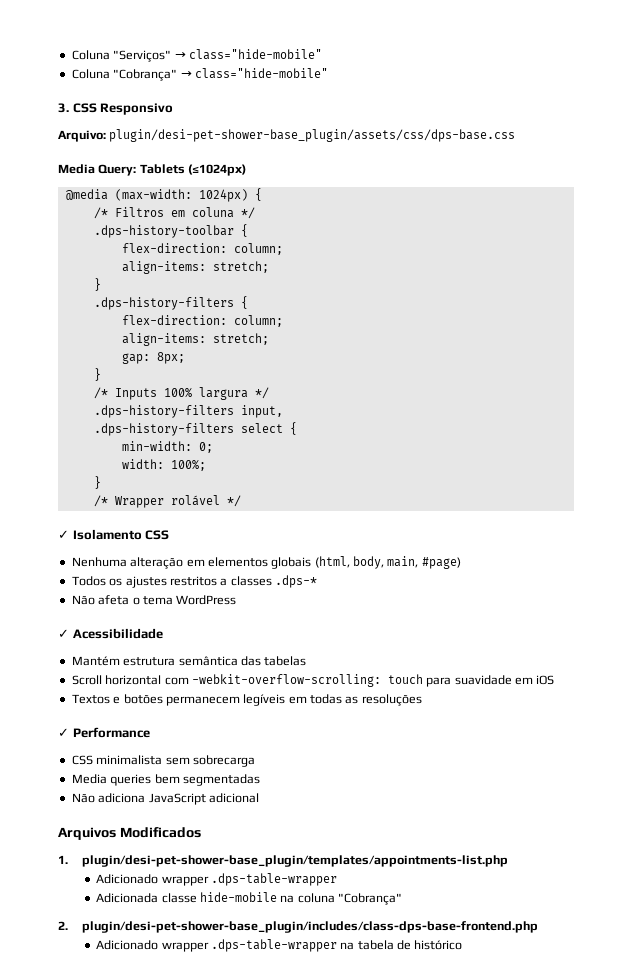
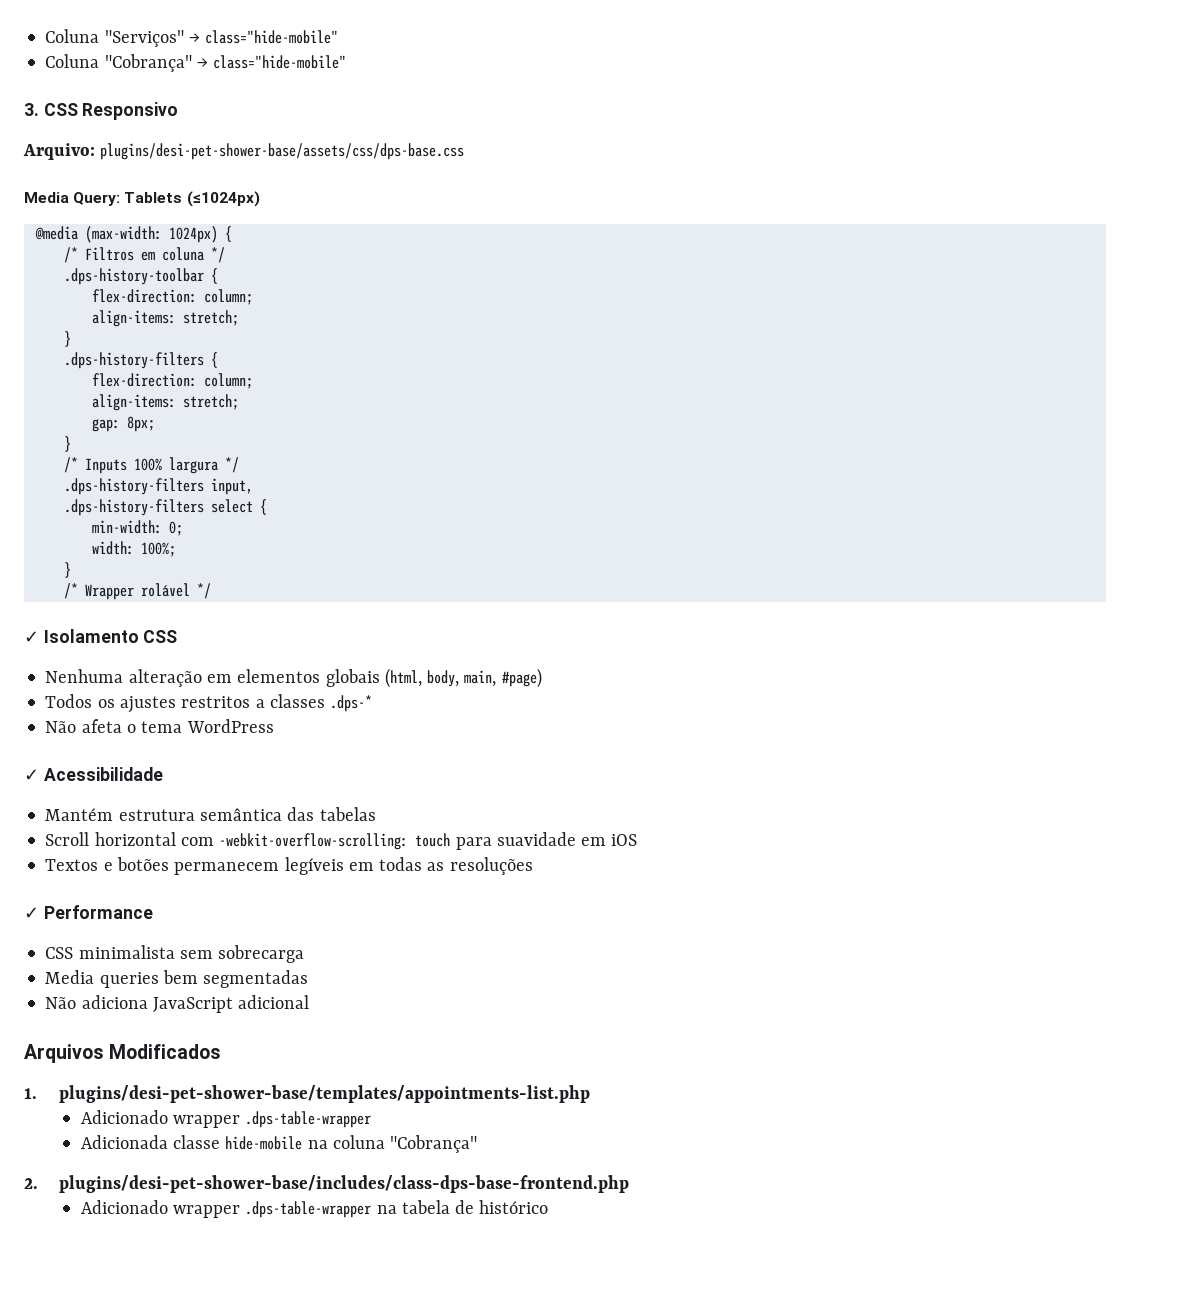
[109,129,516,142] plugin/desi-pet-shower-base_plugin/assets/css/dps-base.css -> [100,143,465,160] plugins/desi-pet-shower-base/assets/css/dps-base.css
[82,855,509,867] plugin/desi-pet-shower-base_plugin/templates/appointments-list.php -> [59,1085,591,1103] plugins/desi-pet-shower-base/templates/appointments-list.php
[82,921,539,933] plugin/desi-pet-shower-base_plugin/includes/class-dps-base-frontend.php -> [59,1175,630,1193] plugins/desi-pet-shower-base/includes/class-dps-base-frontend.php

